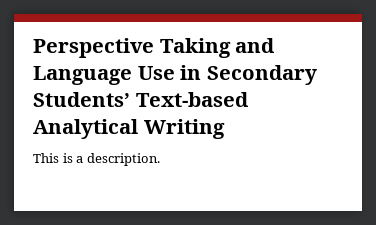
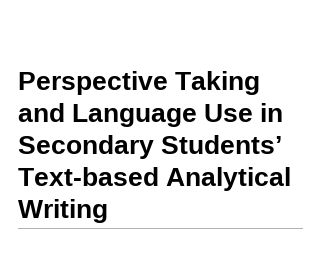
[33,153,160,166] // This is a description. -> (108, 211) none

